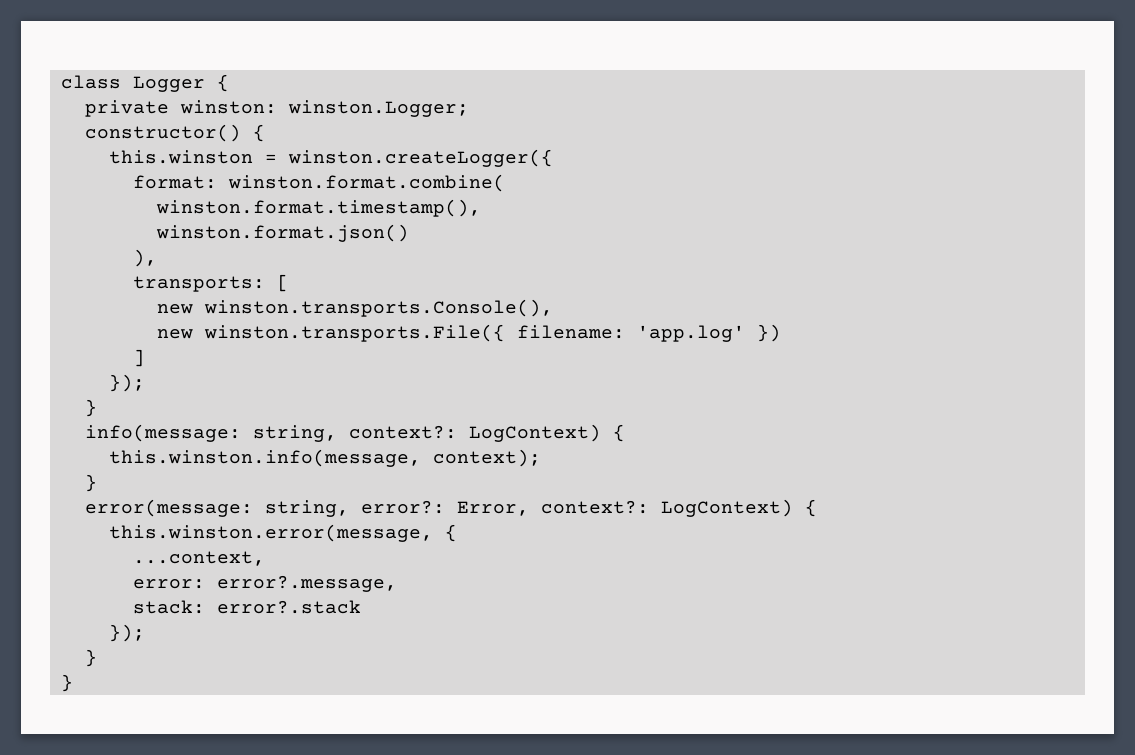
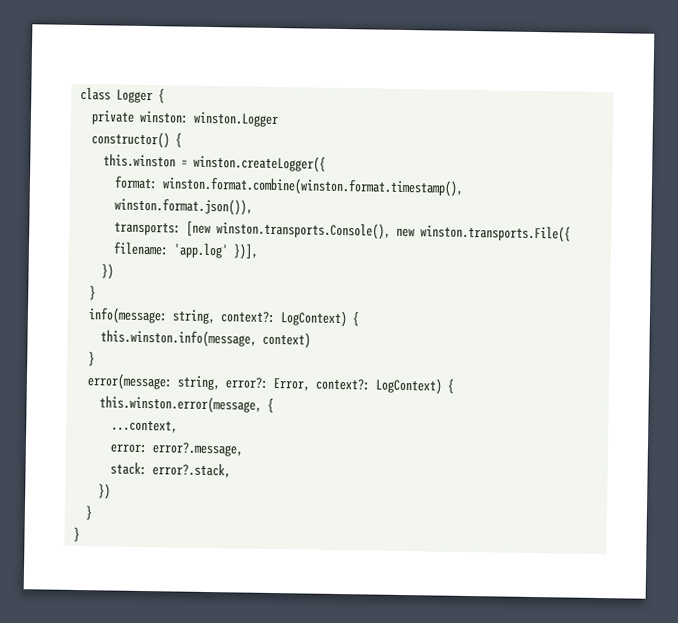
[287,100,469,117] winston.Logger; -> [192,111,279,128] winston.Logger
[227,174,505,192] [155,199,481,217] [155,224,409,242] [132,249,157,267] winston.format.combine( // winston.format.timestamp(), // winston.format.json() // ), -> [161,176,464,197] [113,197,253,216] winston.format.combine(winston.format.timestamp(), winston.format.json()),
[276,274,289,292] [156,304,193,314] [ // new -> [185,220,211,237] [new
(553, 308) // -> (391, 230) none
[756,324,781,342] [132,349,145,367] [108,374,145,392] }) // ] // }); -> [232,243,259,260] [100,263,114,280] })], // })
[432,449,541,467] context); -> [261,331,311,349] context)
[216,600,361,614] [108,624,145,642] error?.stack // }); -> [151,462,231,479] [97,483,111,500] error?.stack, // })

